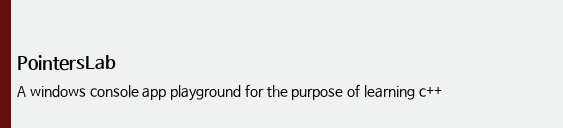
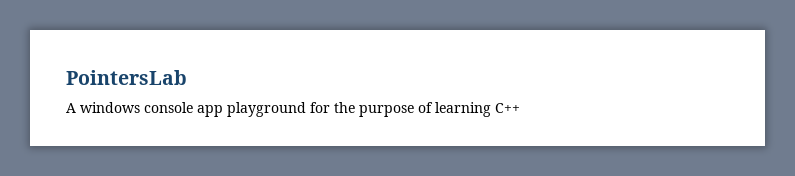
[418,87,442,97] c++ -> [495,103,520,113] C++

